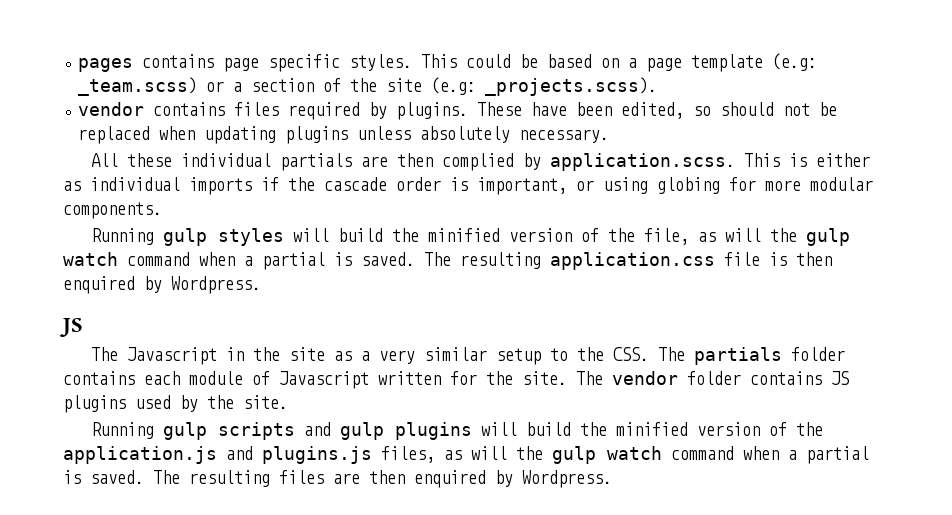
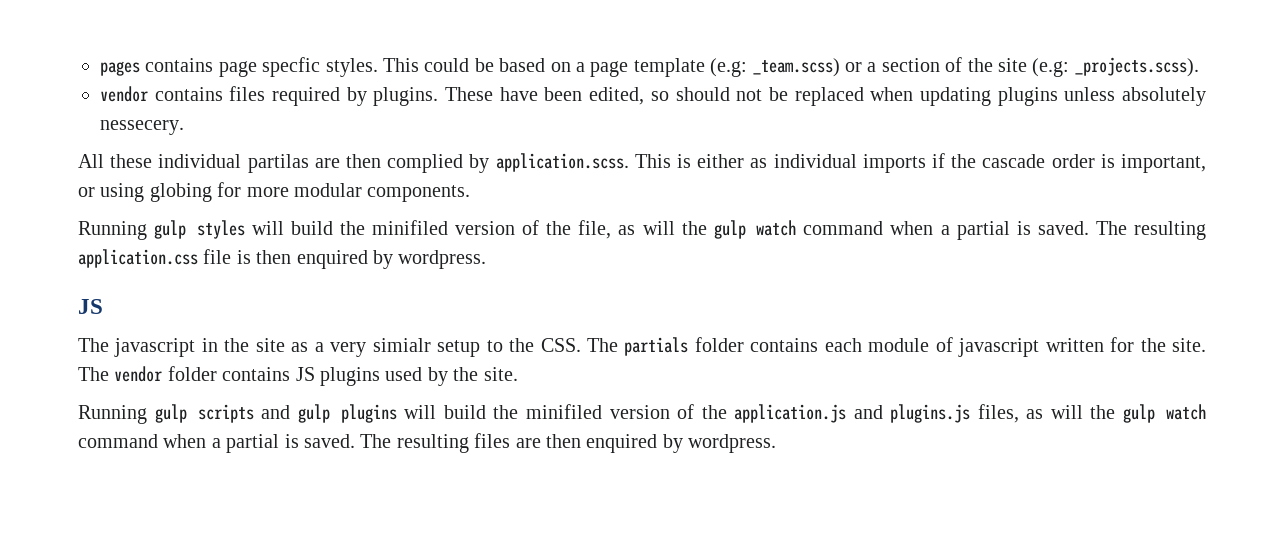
[268,54,341,72] specific -> [262,57,321,77] specfic
[519,129,610,143] necessary. -> [100,120,184,135] nessecery.
[280,153,353,171] partials -> [247,154,309,173] partilas
[428,228,501,242] minified -> [371,220,448,235] minifiled
[171,276,261,294] Wordpress. -> [398,250,487,269] wordpress.
[127,347,218,365] Javascript -> [114,338,196,357] javascript
[424,347,488,361] similar -> [372,338,431,352] simialr
[279,371,369,389] Javascript -> [958,338,1040,357] javascript
[616,422,689,436] minified -> [526,404,603,419] minifiled
[522,470,612,488] Wordpress. -> [688,434,777,453] wordpress.

